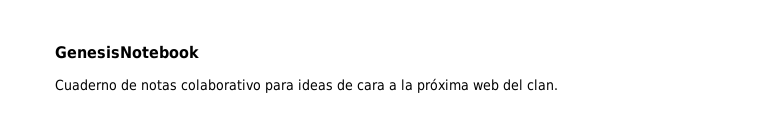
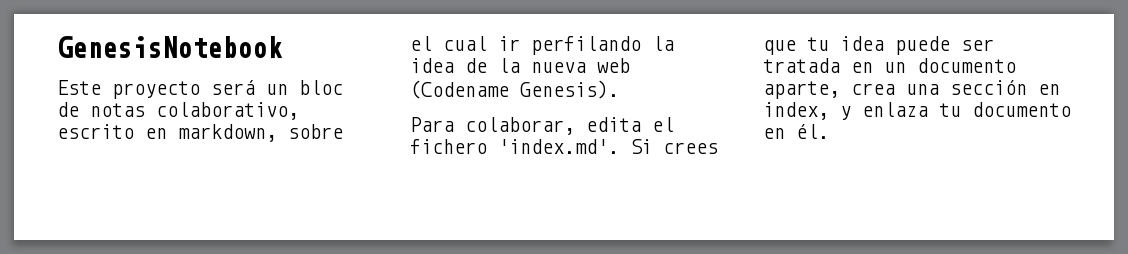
[55,78,558,93] Cuaderno de notas colaborativo para ideas de cara a la próxima web del clan. -> [57,80,343,99] [57,102,299,120] [57,124,343,142] [410,36,674,55] [410,58,630,73] [410,80,619,99] [410,117,674,135] [410,139,718,154] [763,36,994,55] [763,58,1016,73] [763,80,1060,99] [763,102,1071,120] [763,124,829,139] Este proyecto será un bloc de notas colaborativo, escrito en markdown, sobre el cual ir perfilando la idea de la nueva web (Codename Genesis). // Para colaborar, edita el fichero 'index.md'. Si crees que tu idea puede ser tratada en un documento aparte, crea una sección en index, y enlaza tu documento en él.

